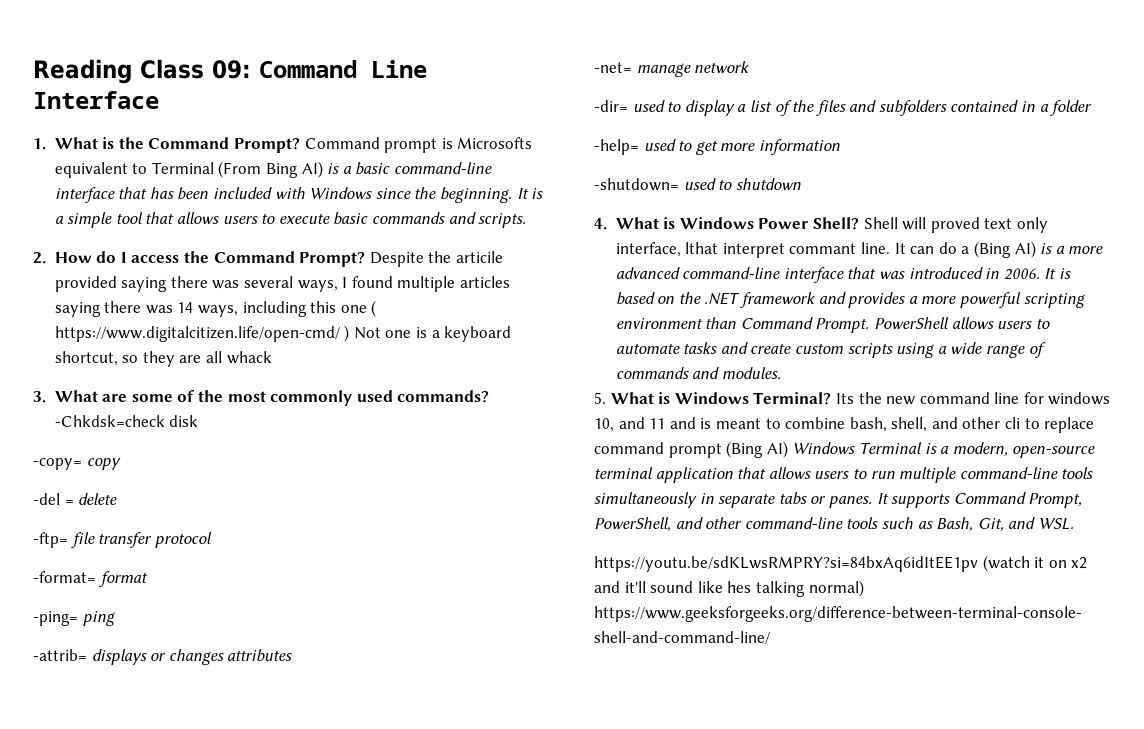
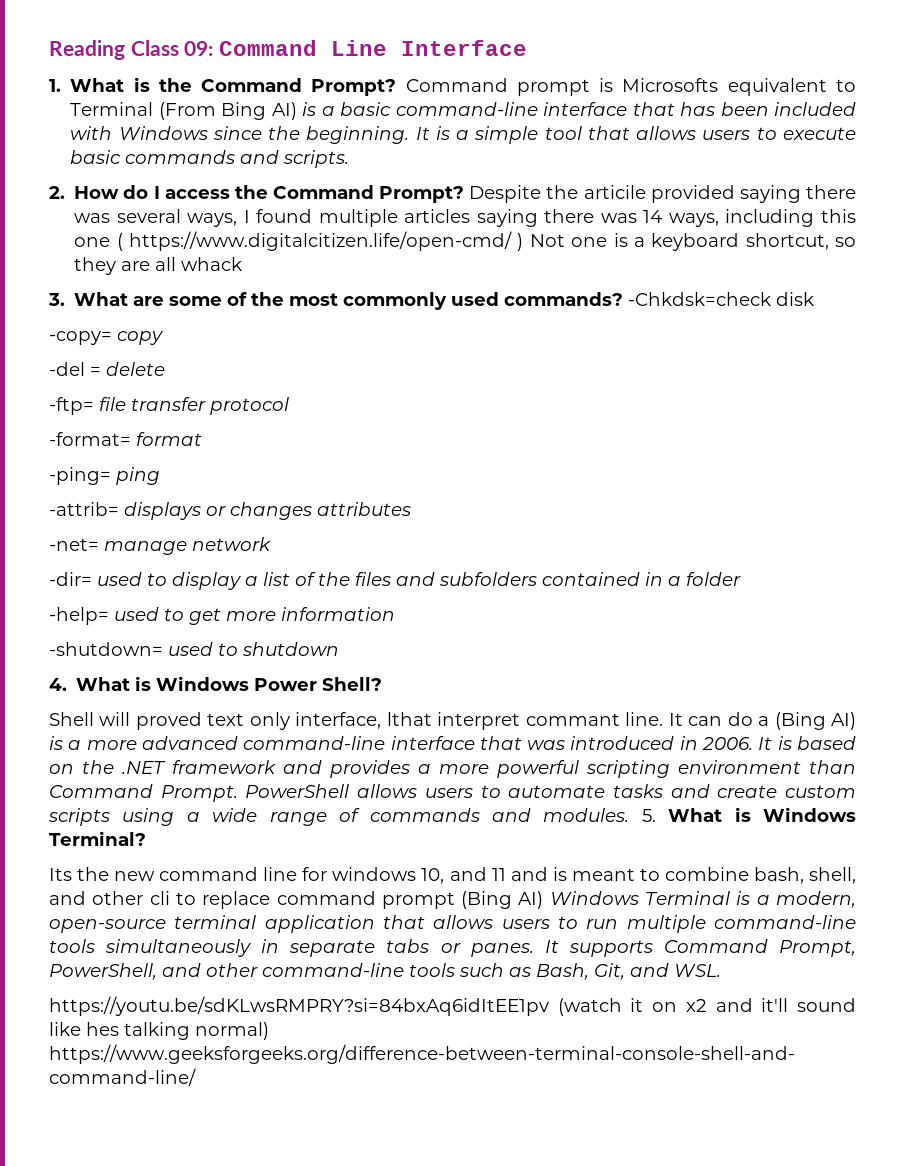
(860, 223) none -> (383, 684) //
(781, 373) // -> (630, 815) none
(832, 398) none -> (146, 838) //

